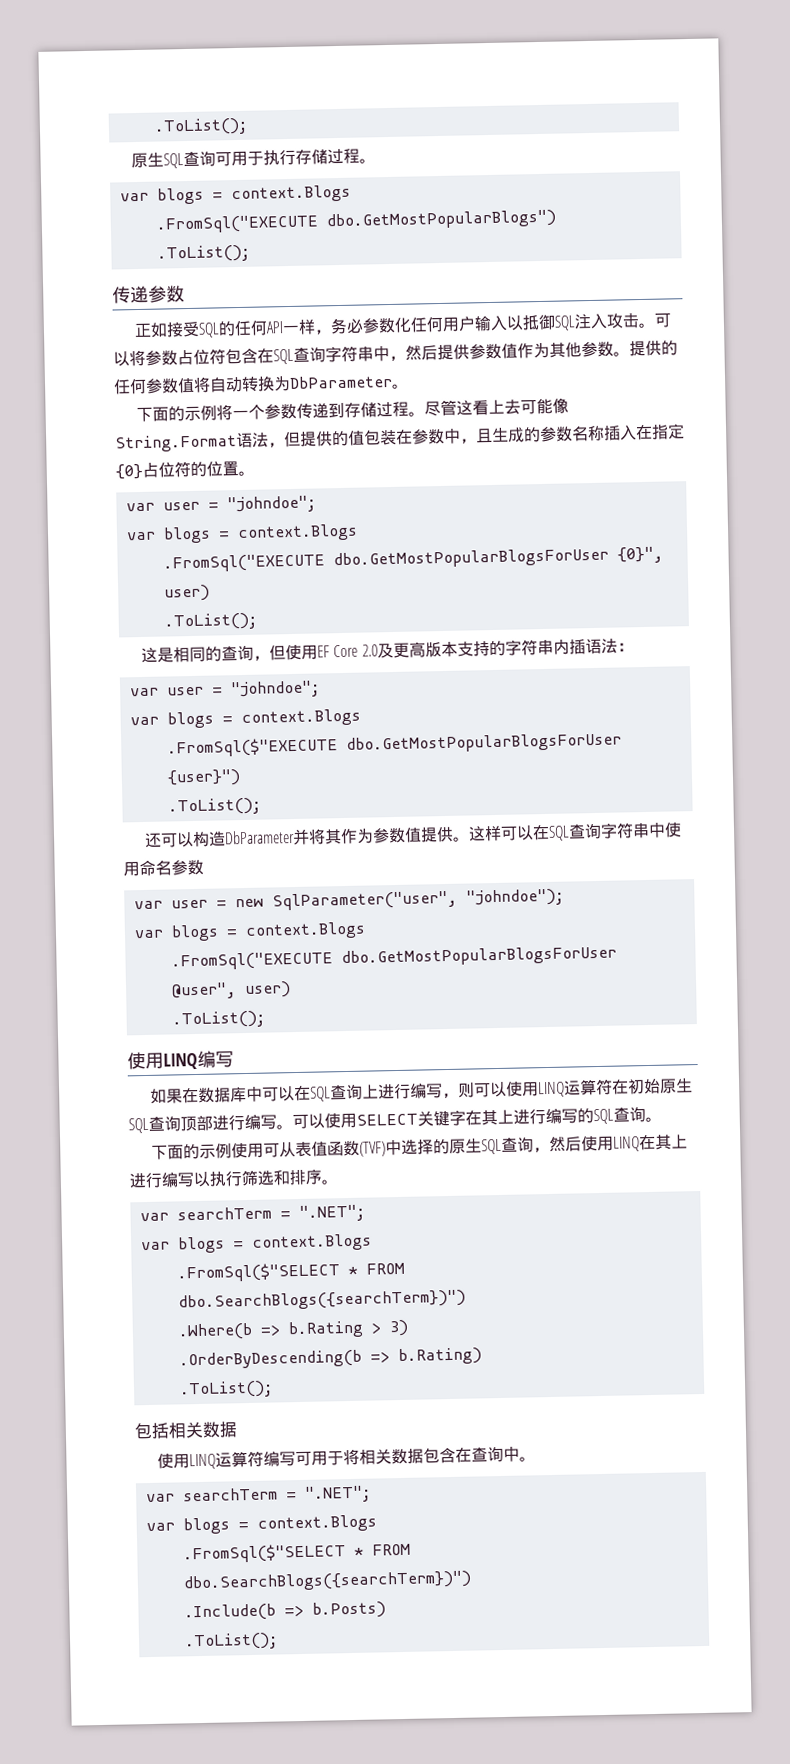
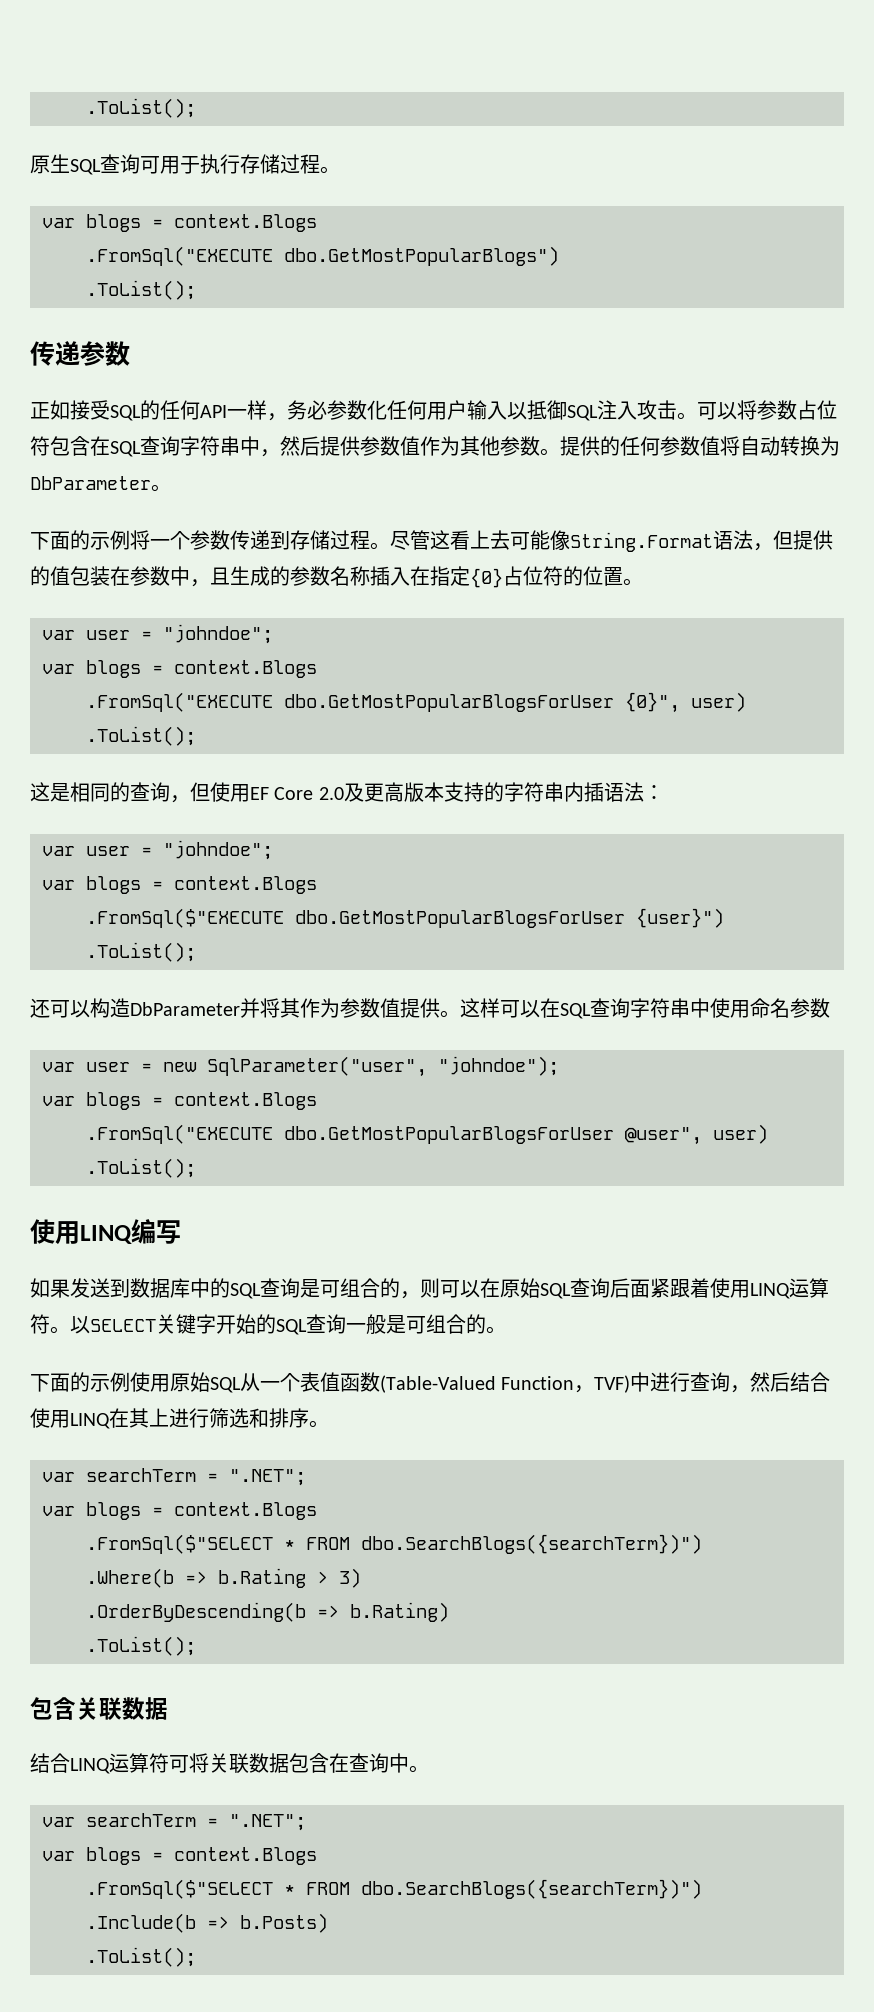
[182,1087,200,1104] 在 -> [70,1278,130,1298] 发送到
[262,1078,694,1102] [128,1106,662,1134] [151,1138,503,1160] 可以在SQL查询上进行编写，则可以使用LINQ运算符在初始原生SQL查询顶部进行编写。可以使用SELECT关键字在其上进行编写的SQL查询。 // 下面的示例使用可从表值函数(TVF)中选择的原生SQL -> [210,1278,829,1299] [30,1314,506,1335] [30,1372,691,1393] 的SQL查询是可组合的，则可以在原始SQL查询后面紧跟着使用LINQ运算符。以SELECT关键字开始的SQL查询一般是可组合的。 // 下面的示例使用原始SQL从一个表值函数(Table-Valued Function，TVF)中进行
(583, 1144) none -> [790,1372,831,1392] 结合
[161,1171,243,1188] 编写以执行 -> (209, 1418) none
[151,1421,204,1439] 括相关 -> [53,1697,122,1720] 含关联
[157,1448,393,1470] 使用LINQ运算符编写可用于将相关 -> [30,1753,249,1774] 结合LINQ运算符可将关联

